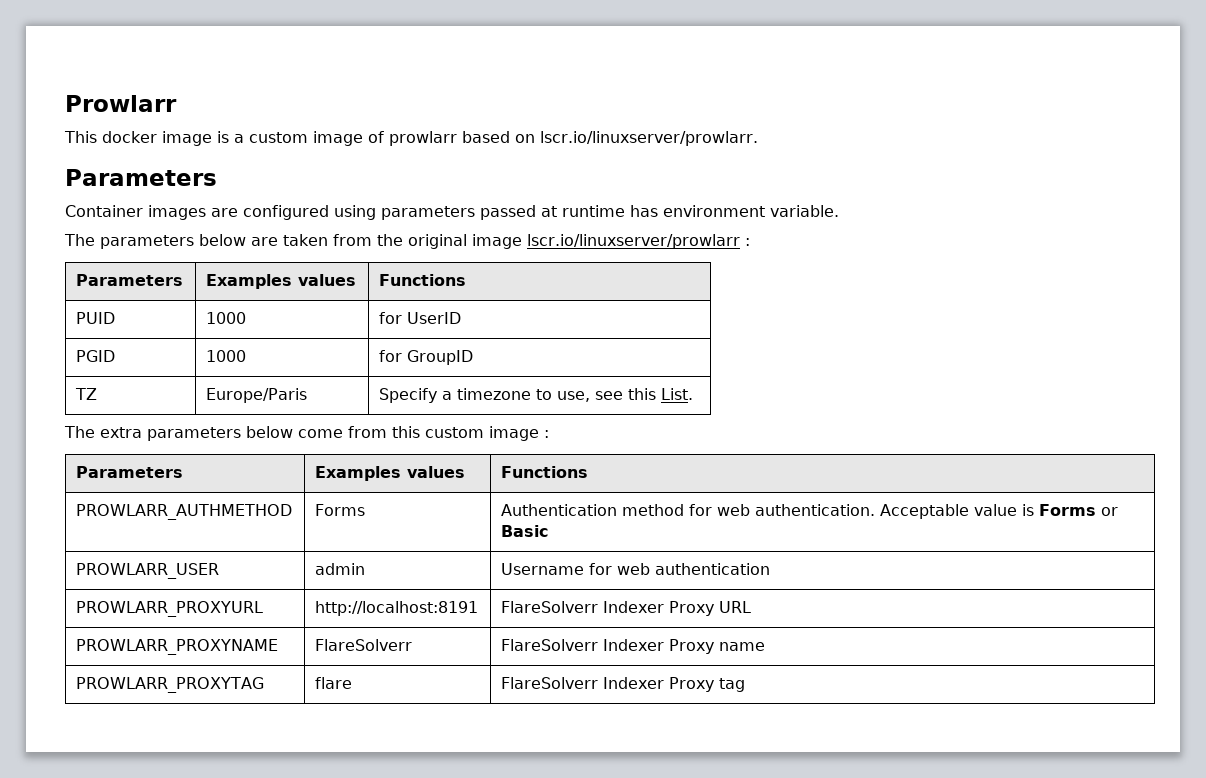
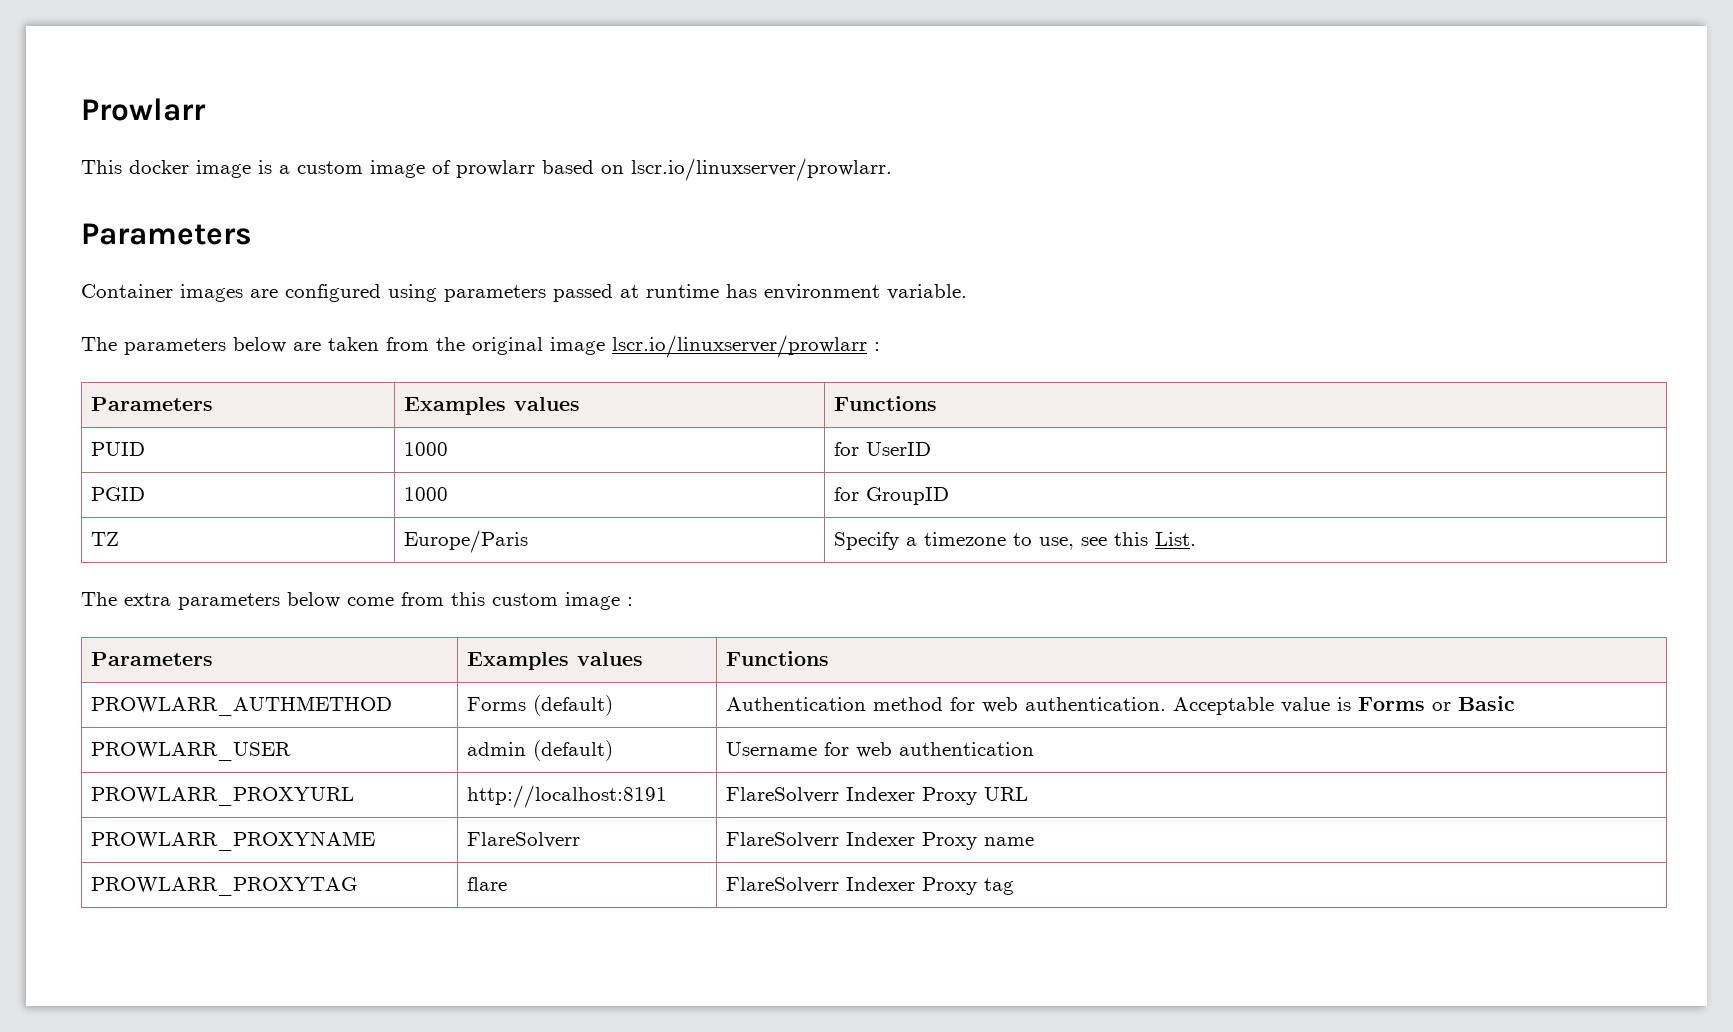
(366, 510) none -> [533,695,614,716] (default)
(366, 569) none -> [533,740,614,761] (default)

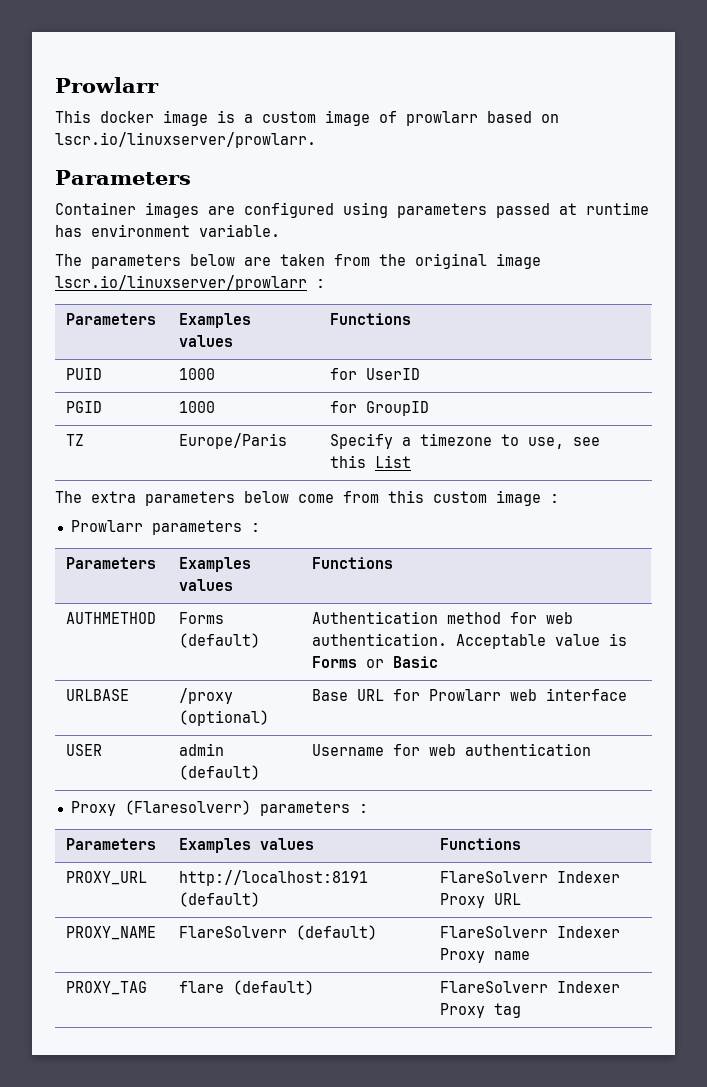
[1155,532,1197,546] List. -> [375,455,412,468] List
[91,652,214,666] [467,652,644,670] [726,651,830,666] [91,696,393,716] // Parameters | Examples values | Functions // PROWLARR_AUTHMETHOD -> [70,520,260,535] [66,557,157,569] [179,557,252,572] [179,579,234,591] [312,557,394,569] [66,612,157,624] // Prowlarr parameters : // Parameters | Examples values | Functions // AUTHMETHOD
[91,742,292,761] PROWLARR_USER -> [66,689,130,701] [179,688,234,704] [179,710,270,726] [312,688,628,701] [66,744,103,756] URLBASE | /proxy (optional) | Base URL for Prowlarr web interface // USER
[91,787,355,806] // PROWLARR_PROXYURL -> [70,800,368,816] [66,838,157,850] [179,838,315,853] [440,838,522,850] [66,871,148,885] // Proxy (Flaresolverr) parameters : // Parameters | Examples values | Functions // PROXY_URL
(668, 796) none -> [179,892,261,907] (default)
[91,831,376,851] [467,832,581,848] PROWLARR_PROXYNAME | FlareSolverr -> [66,926,157,940] [179,925,378,940] PROXY_NAME | FlareSolverr (default)
[91,877,358,896] PROWLARR_PROXYTAG -> [66,981,148,995] PROXY_TAG
(508, 884) none -> [233,980,315,995] (default)

